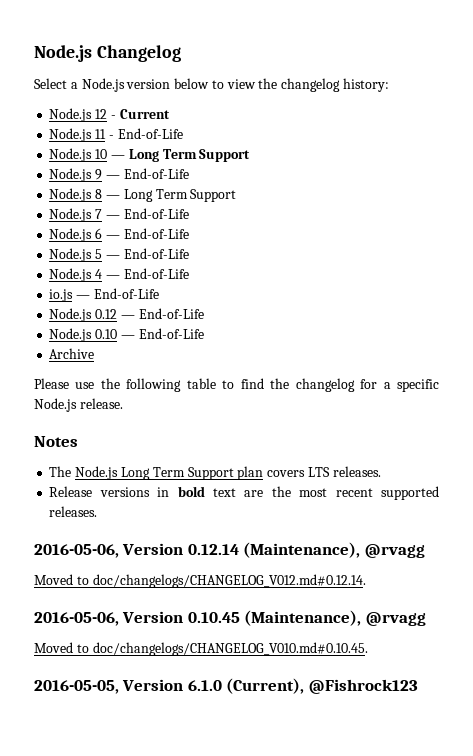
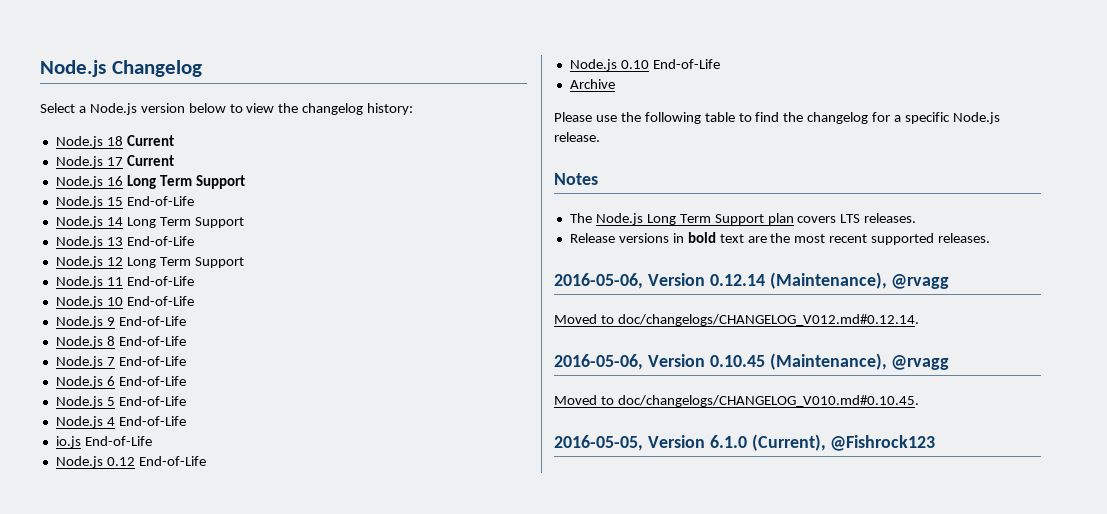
[95,109,170,119] [49,128,183,142] [49,148,251,162] [49,168,189,182] [49,188,237,202] 12 - Current // Node.js 11 - End-of-Life // Node.js 10 — Long Term Support // Node.js 9 — End-of-Life // Node.js 8 — Long Term Support -> [106,135,174,146] [55,155,174,168] [55,175,245,189] [55,196,194,208] [55,216,244,228] [55,236,194,248] [55,256,244,268] [55,276,194,288] [55,296,194,308] [55,316,186,328] [55,336,186,348] 18 Current // Node.js 17 Current // Node.js 16 Long Term Support // Node.js 15 End-of-Life // Node.js 14 Long Term Support // Node.js 13 End-of-Life // Node.js 12 Long Term Support // Node.js 11 End-of-Life // Node.js 10 End-of-Life // Node.js 9 End-of-Life // Node.js 8 End-of-Life
[105,215,120,219] — -> (115, 361) none
[105,235,120,239] — -> (115, 381) none
[105,255,120,259] — -> (115, 401) none
[105,275,120,279] — -> (115, 421) none
[76,295,91,299] — -> (81, 442) none
[120,315,135,319] — -> (135, 461) none
[120,335,135,339] — -> (649, 64) none

